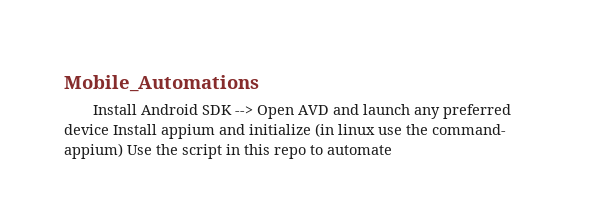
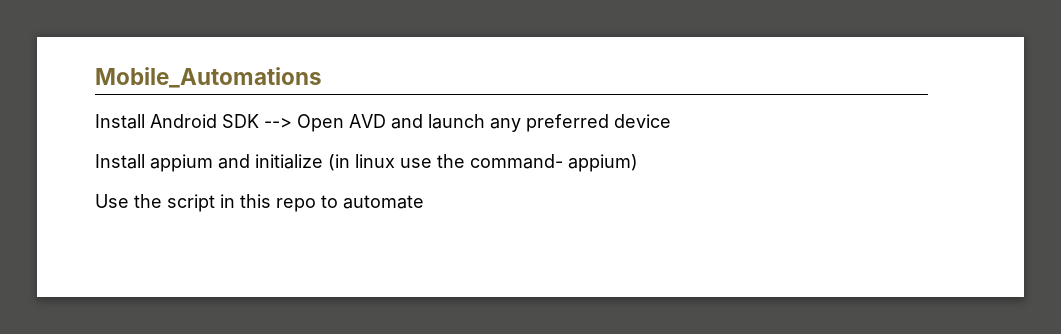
(109, 129) none -> (671, 121) //
(123, 151) none -> (638, 163) //

